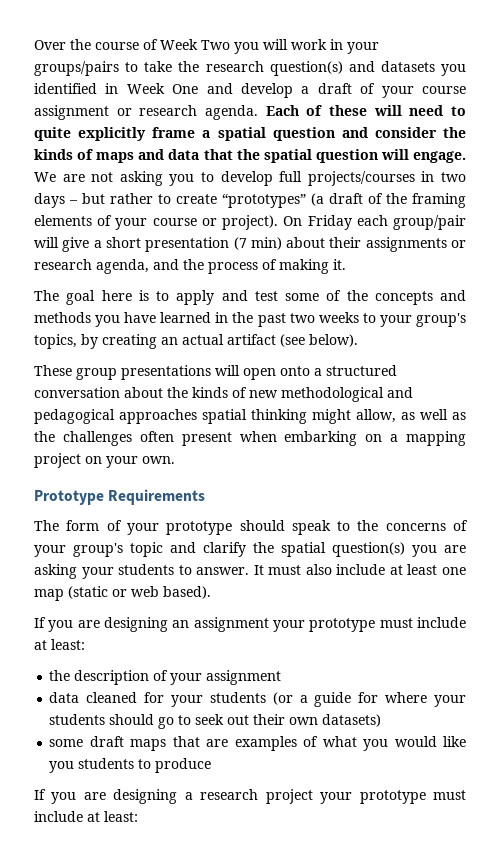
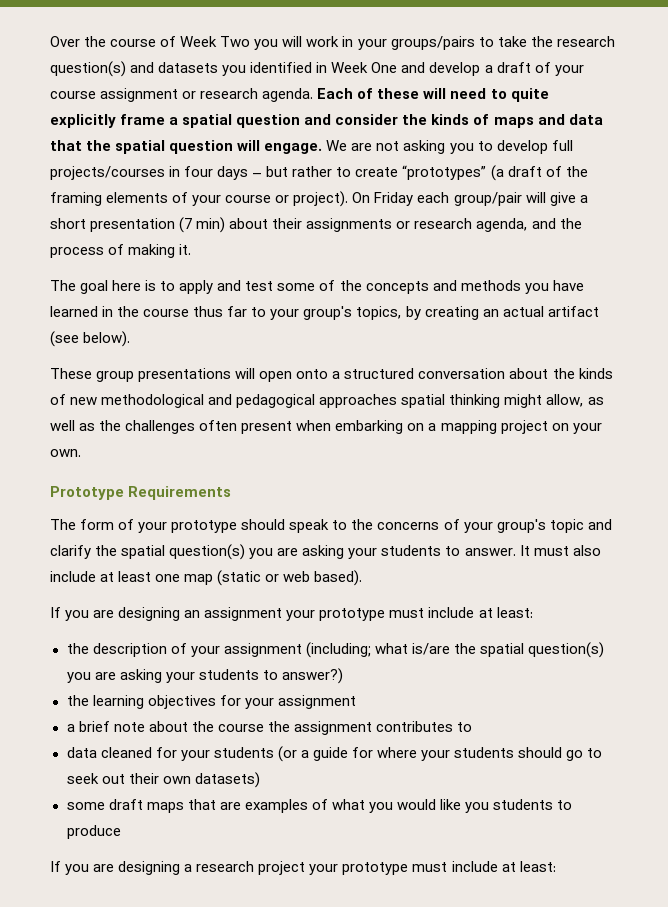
[441,172,467,182] two -> [184,166,214,177] four
[257,312,359,327] past two weeks -> [143,306,248,317] course thus far
(282, 677) none -> [305,642,604,658] [66,668,343,684] [66,695,356,709] [66,721,472,735] (including; what is/are the spatial question(s) you are asking your students to answer?) // the learning objectives for your assignment // a brief note about the course the assignment contributes to

